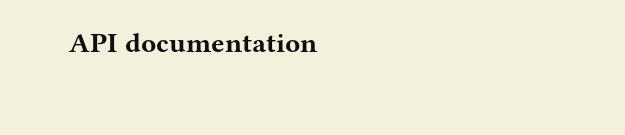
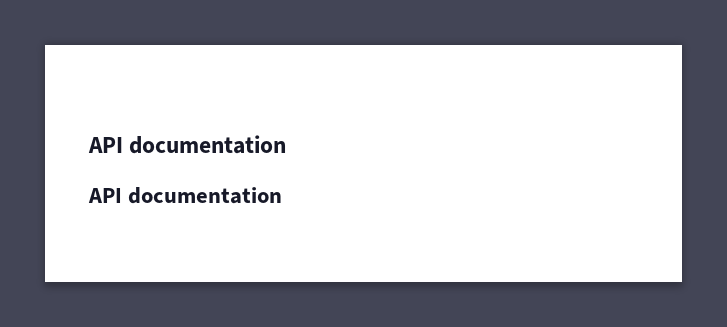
[69,33,318,52] API documentation -> [88,135,287,154] [88,187,283,204] API documentation // API documentation

